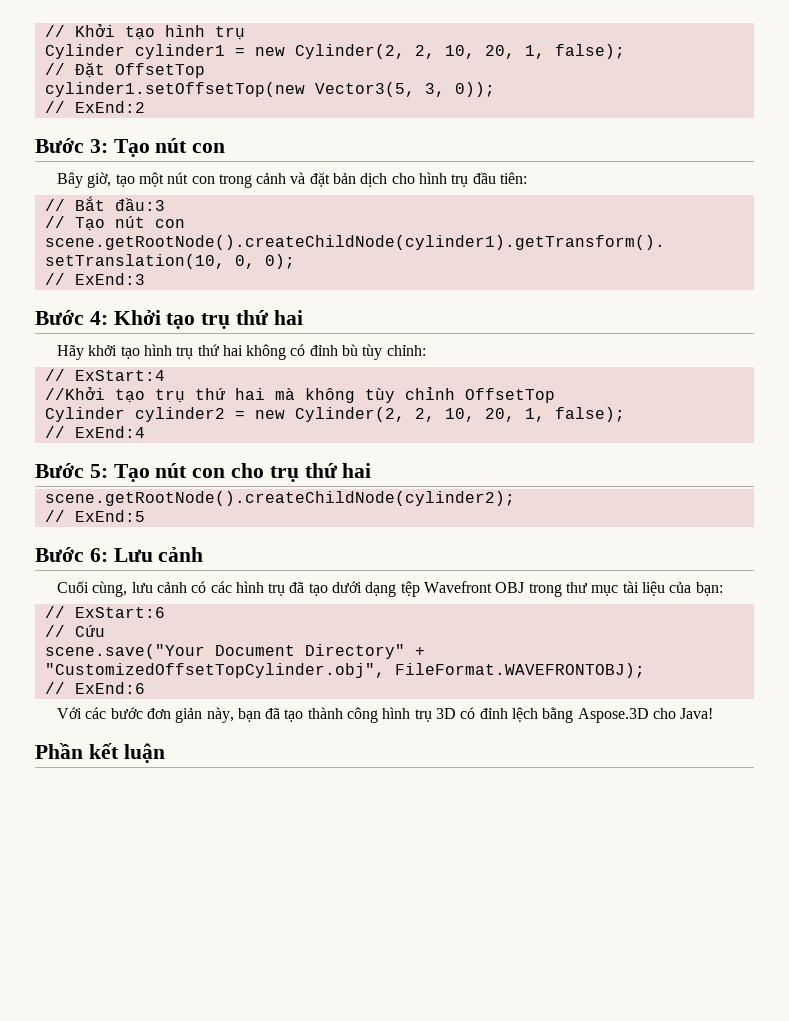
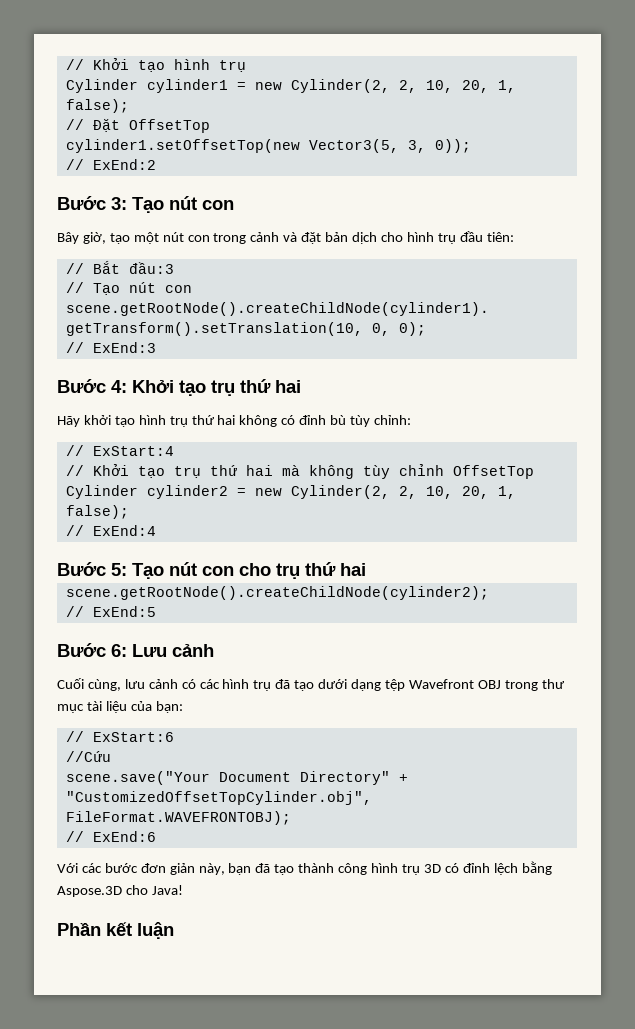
[44,387,105,400] //Khởi -> [65,464,129,476] // Khởi
[44,625,105,637] // Cứu -> [65,751,111,762] //Cứu

